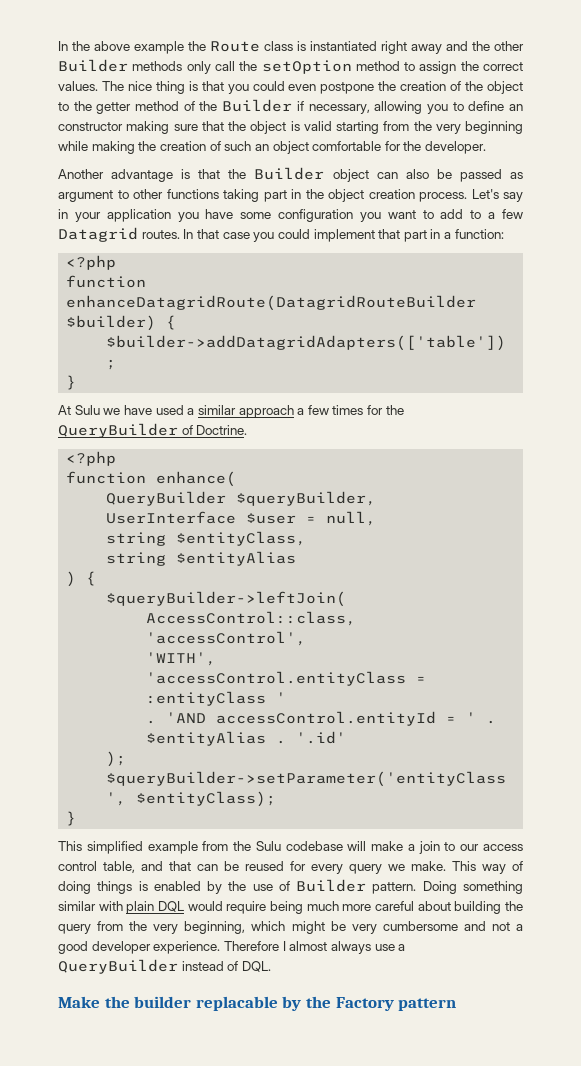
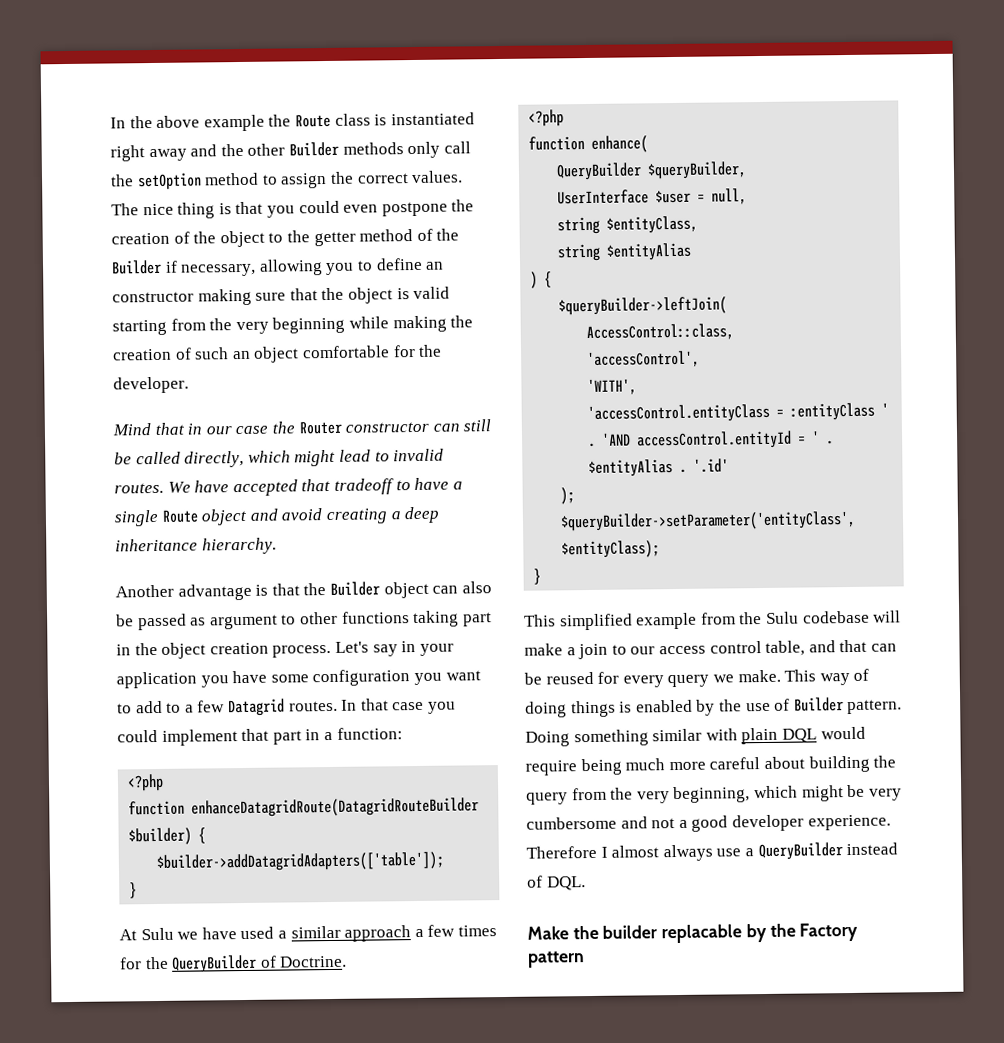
(487, 147) none -> [112,419,492,436] [114,448,445,468] [114,477,463,497] [114,506,441,527] [115,537,277,555] // Mind that in our case the Router constructor can still be called directly, which might lead to invalid routes. We have accepted that tradeoff to have a single Route object and avoid creating a deep inheritance hierarchy.

